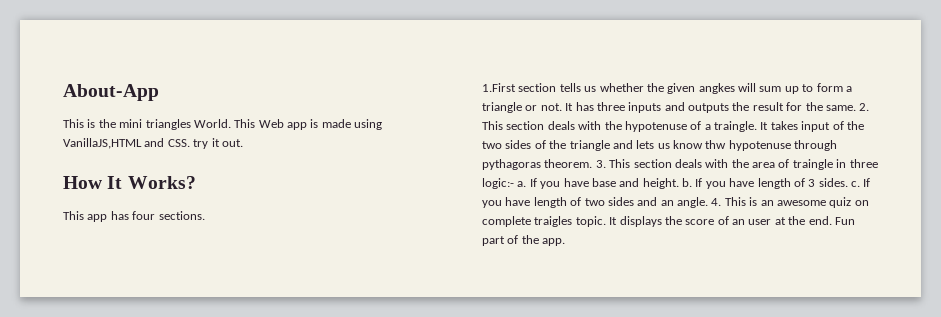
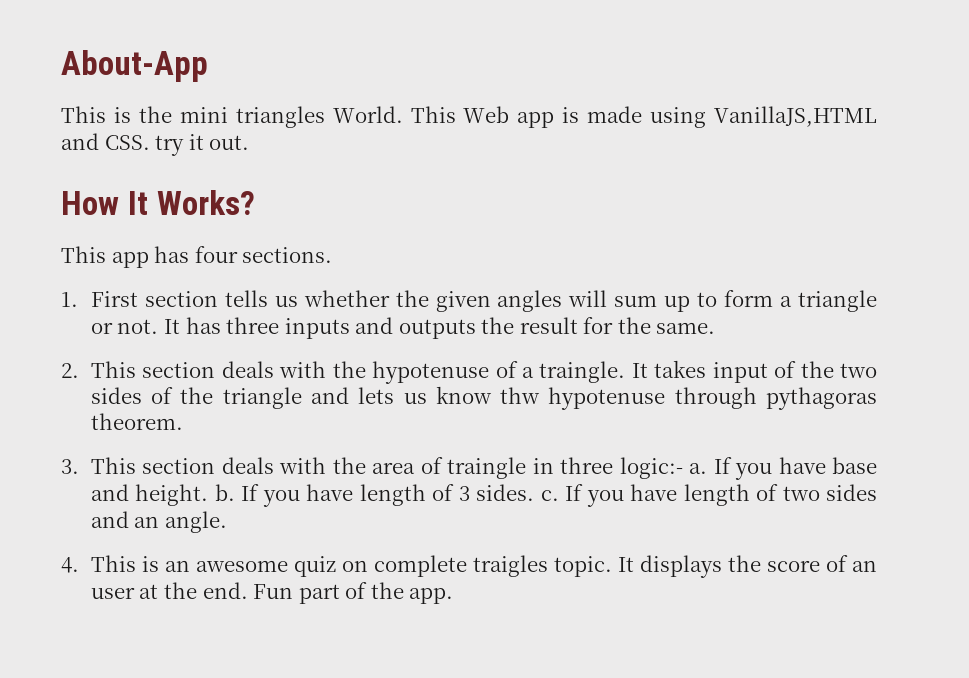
[482,83,516,92] 1.First -> [61,291,138,307] 1. First
[698,83,735,94] angkes -> [497,290,563,312] angles
(856, 108) none -> (716, 328) //
(593, 163) none -> (183, 421) //
(708, 202) none -> (227, 522) //

